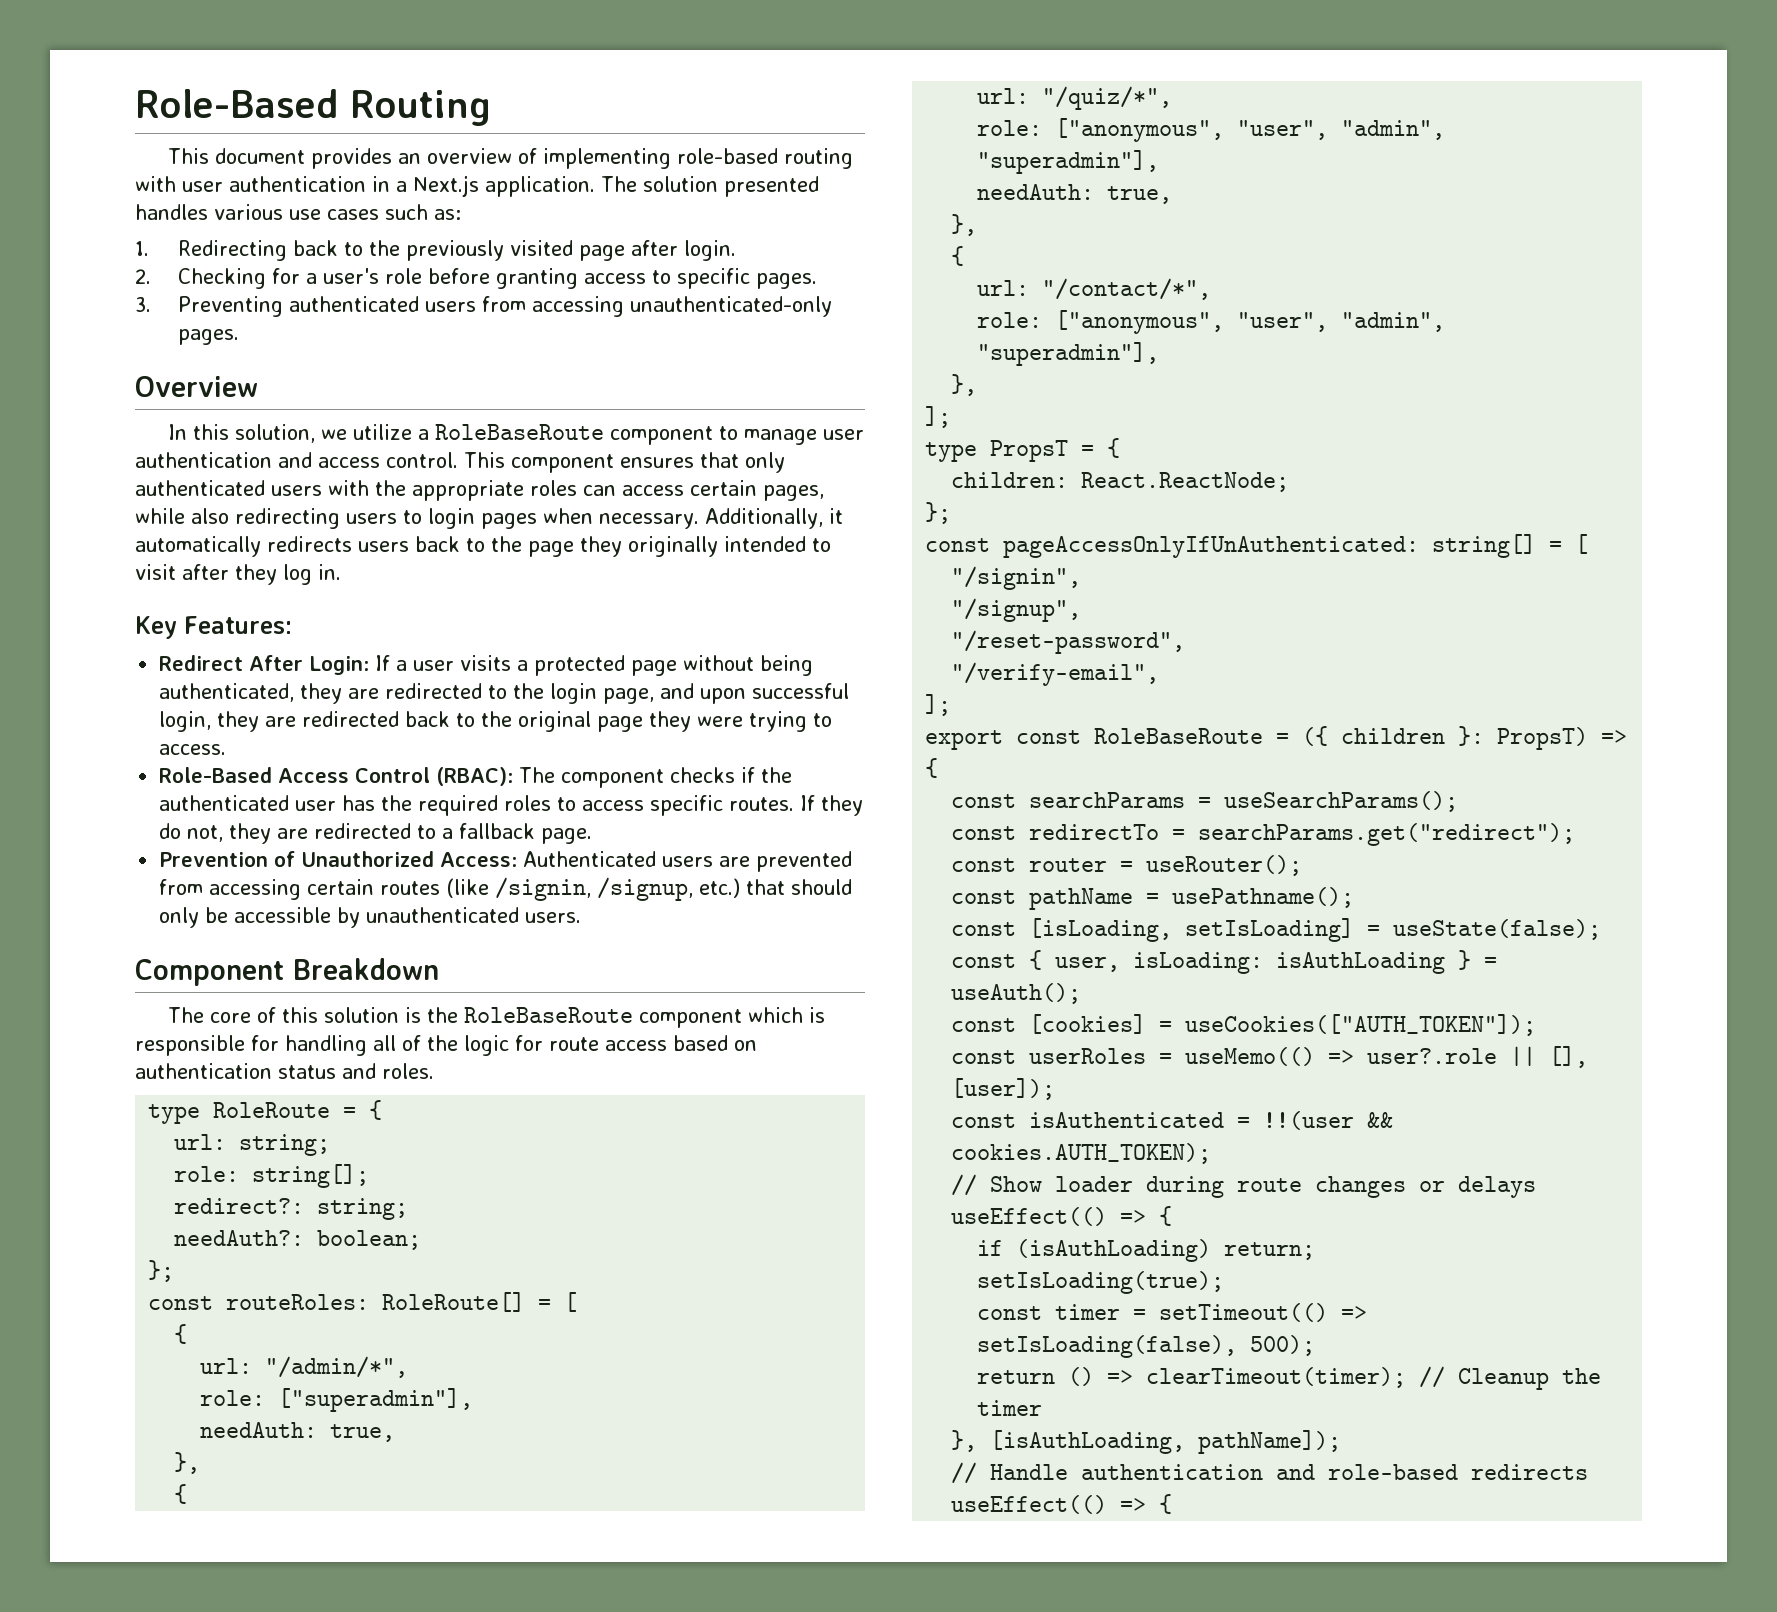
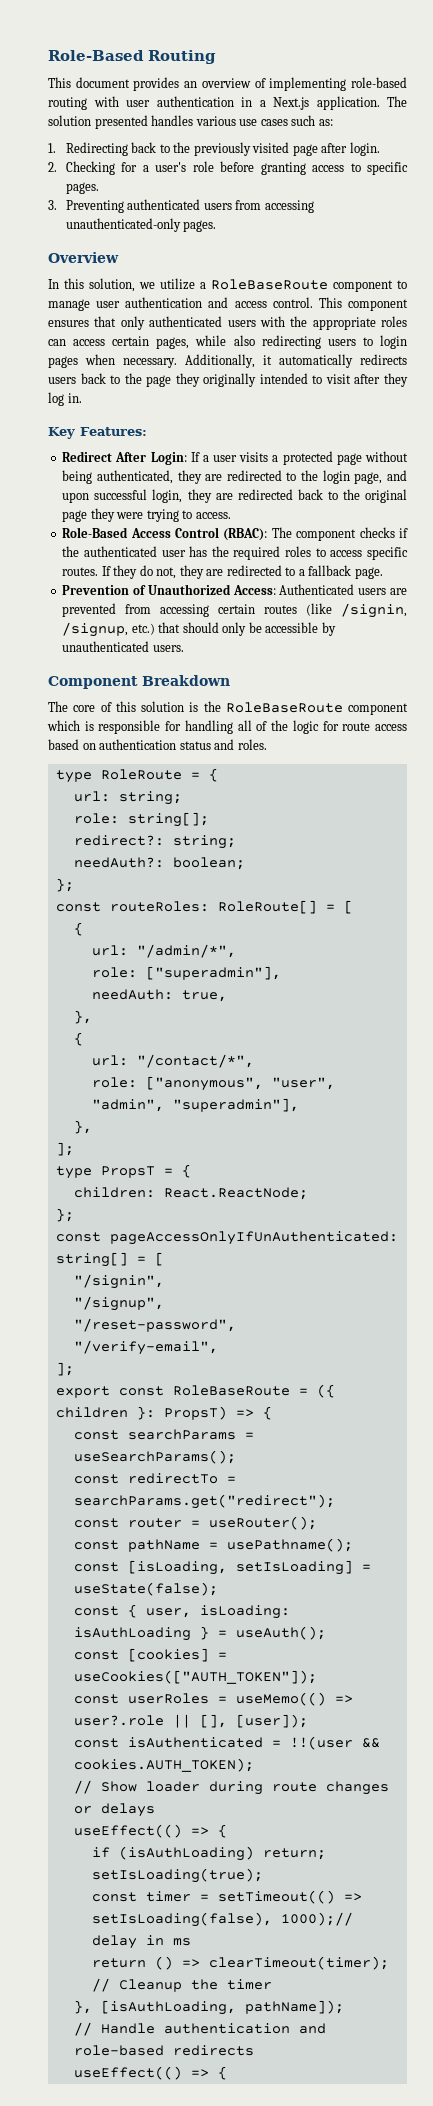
[977,86,1173,110] [977,118,1446,142] [977,150,1160,174] [977,184,1173,204] [951,214,978,236] [951,246,965,266] // url: "/quiz/*", // role: ["anonymous", "user", "admin", "superadmin"], // needAuth: true, // }, // { -> (83, 1039) none
[1250,1335,1316,1356] 500); -> [280,1912,353,1926] [91,1935,191,1949] 1000);// delay in ms

